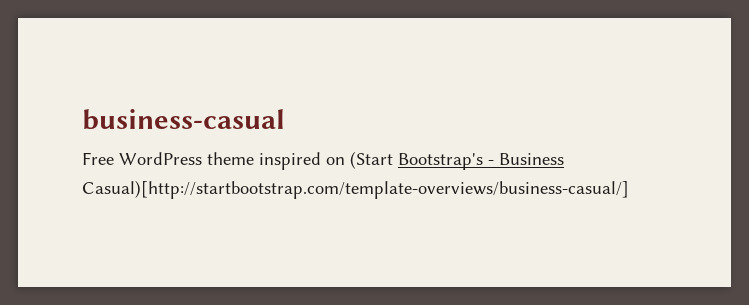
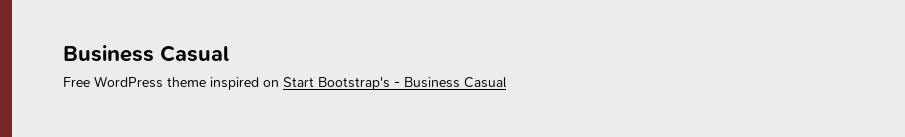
[82,109,285,130] business-casual -> [63,45,229,62] Business Casual
[350,151,393,169] (Start -> [283,77,314,87] Start
[82,180,629,199] Casual)[http://startbootstrap.com/template-overviews/business-casual/] -> [464,77,507,88] Casual

